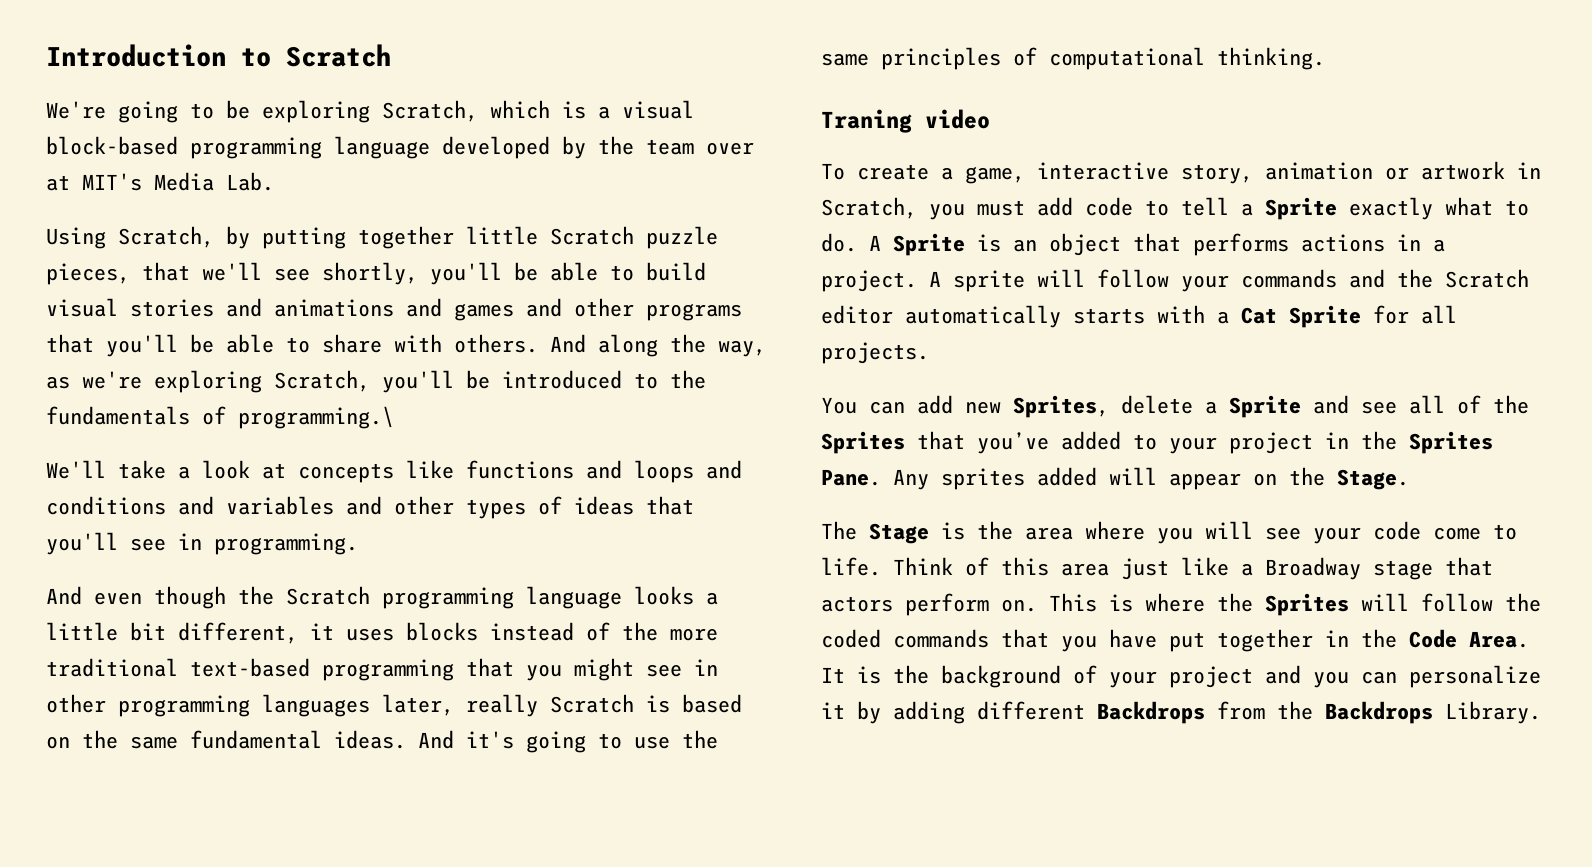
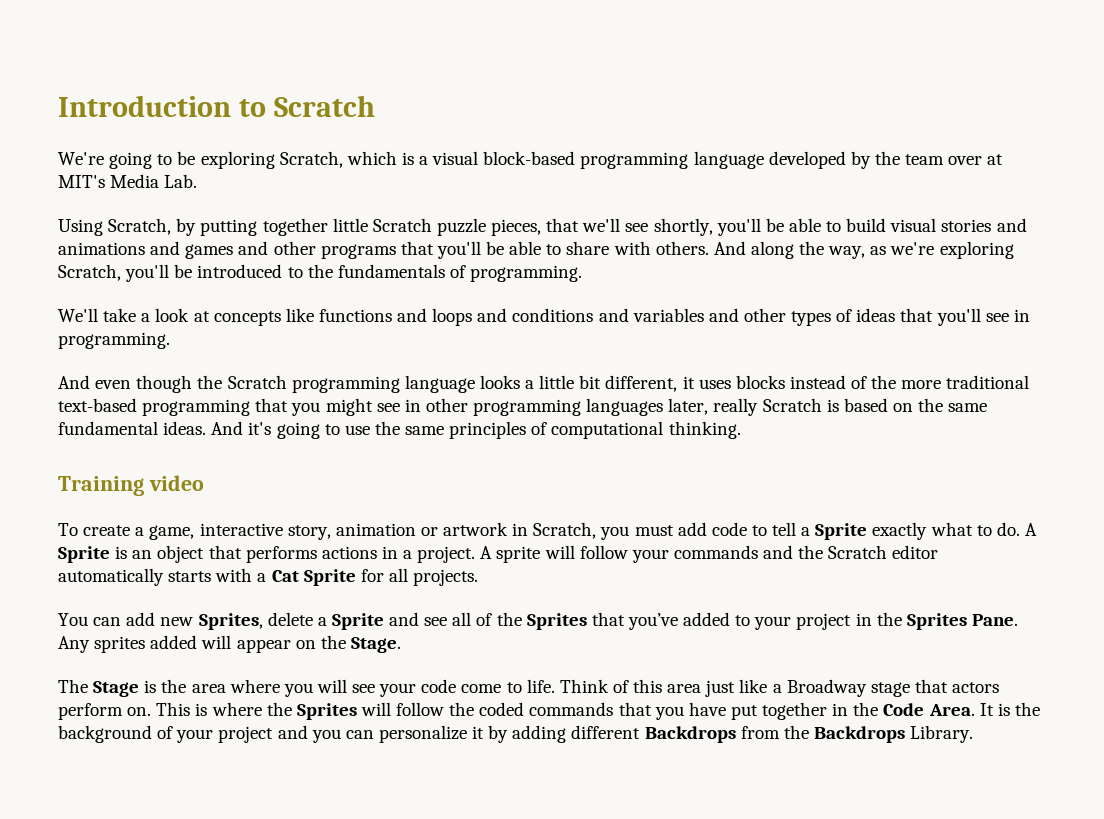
[238,406,394,429] programming.\ -> [470,265,583,282] programming.
[821,109,912,133] Traning -> [58,476,144,496] Training

